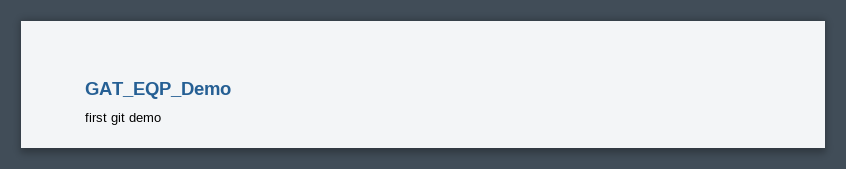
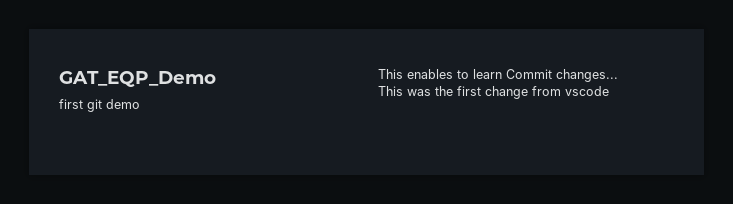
(161, 117) none -> [378,69,618,82] [378,86,609,99] // This enables to learn Commit changes... // This was the first change from vscode

